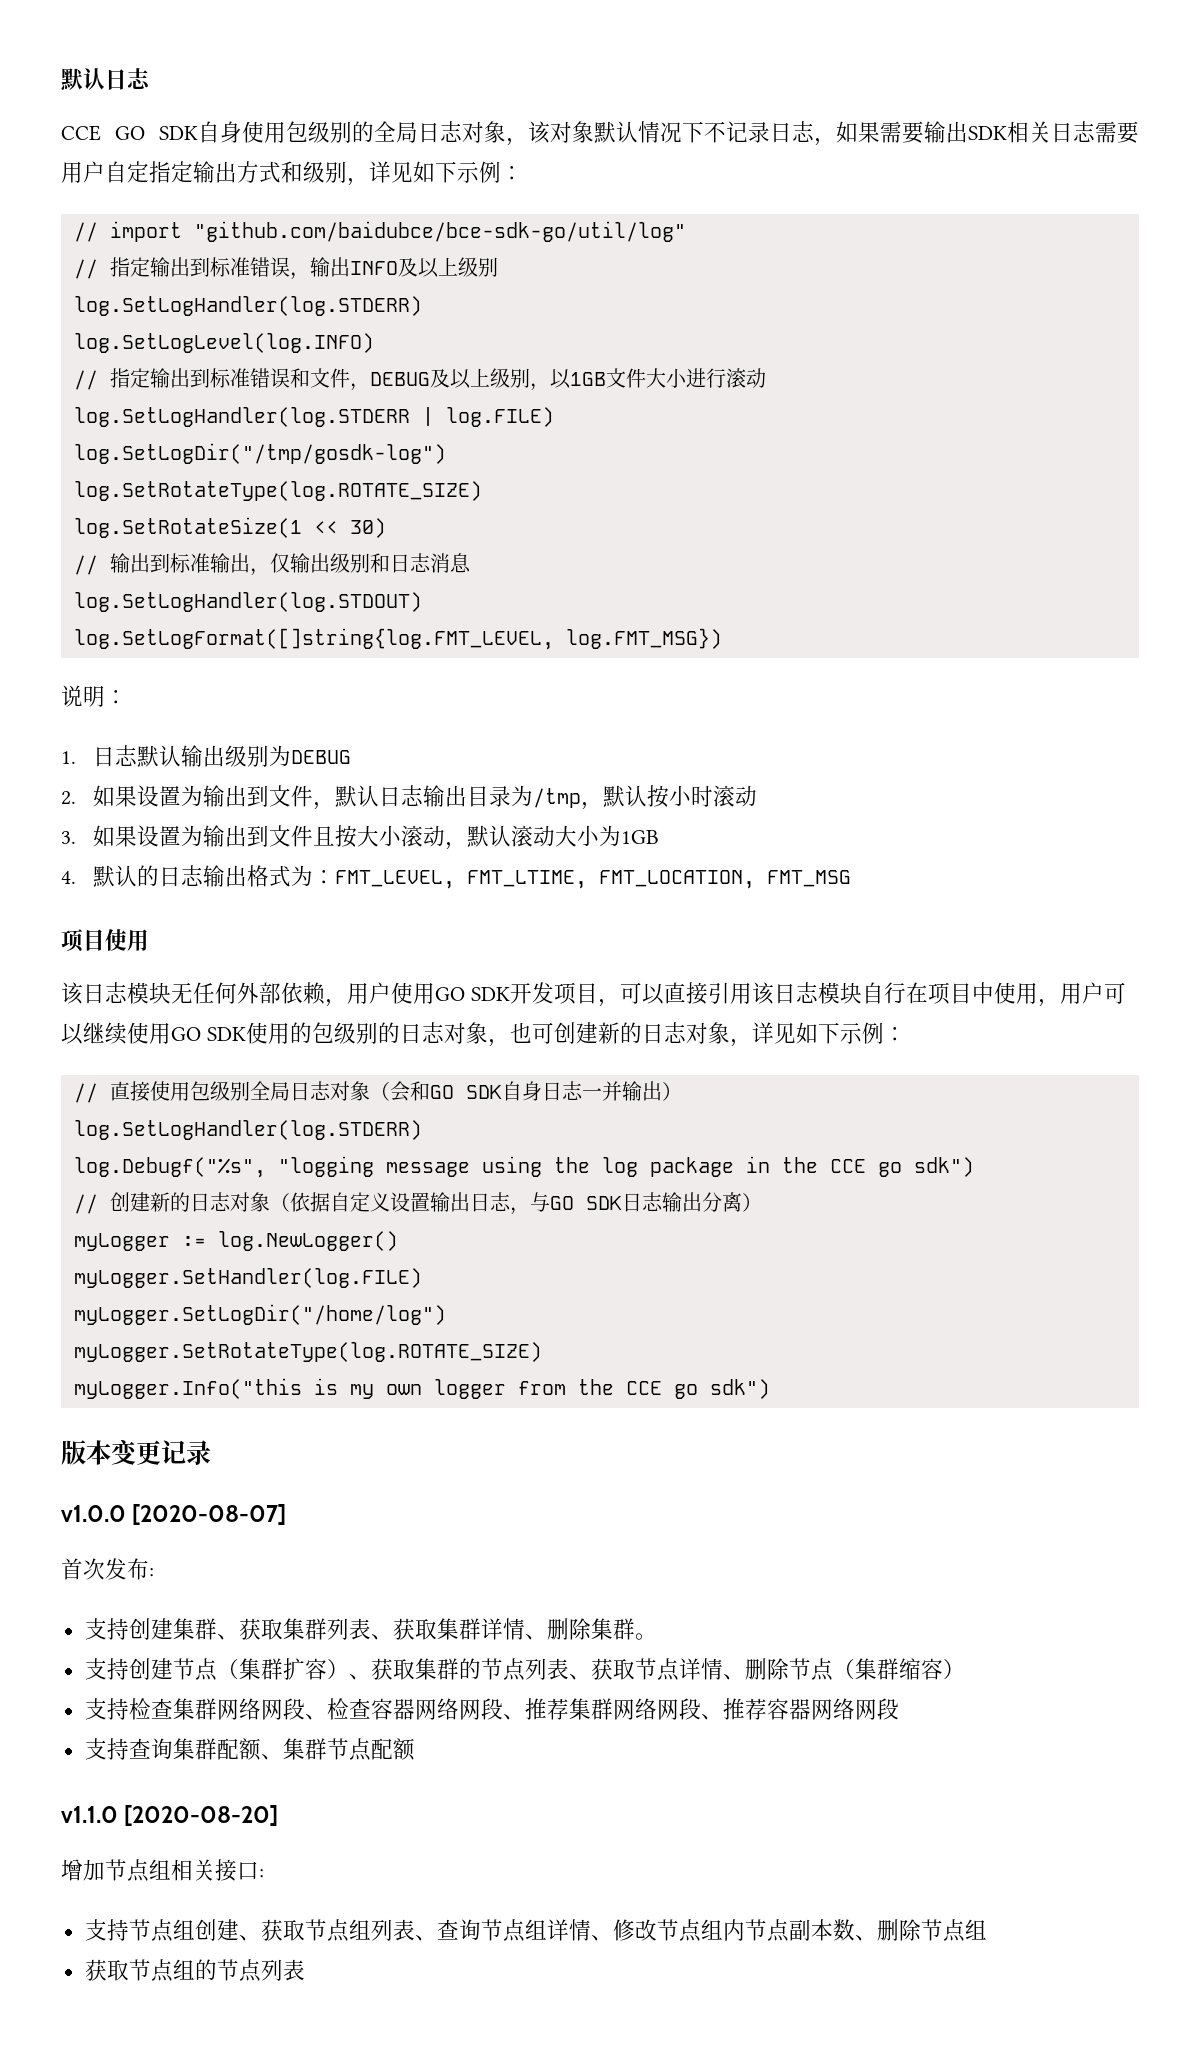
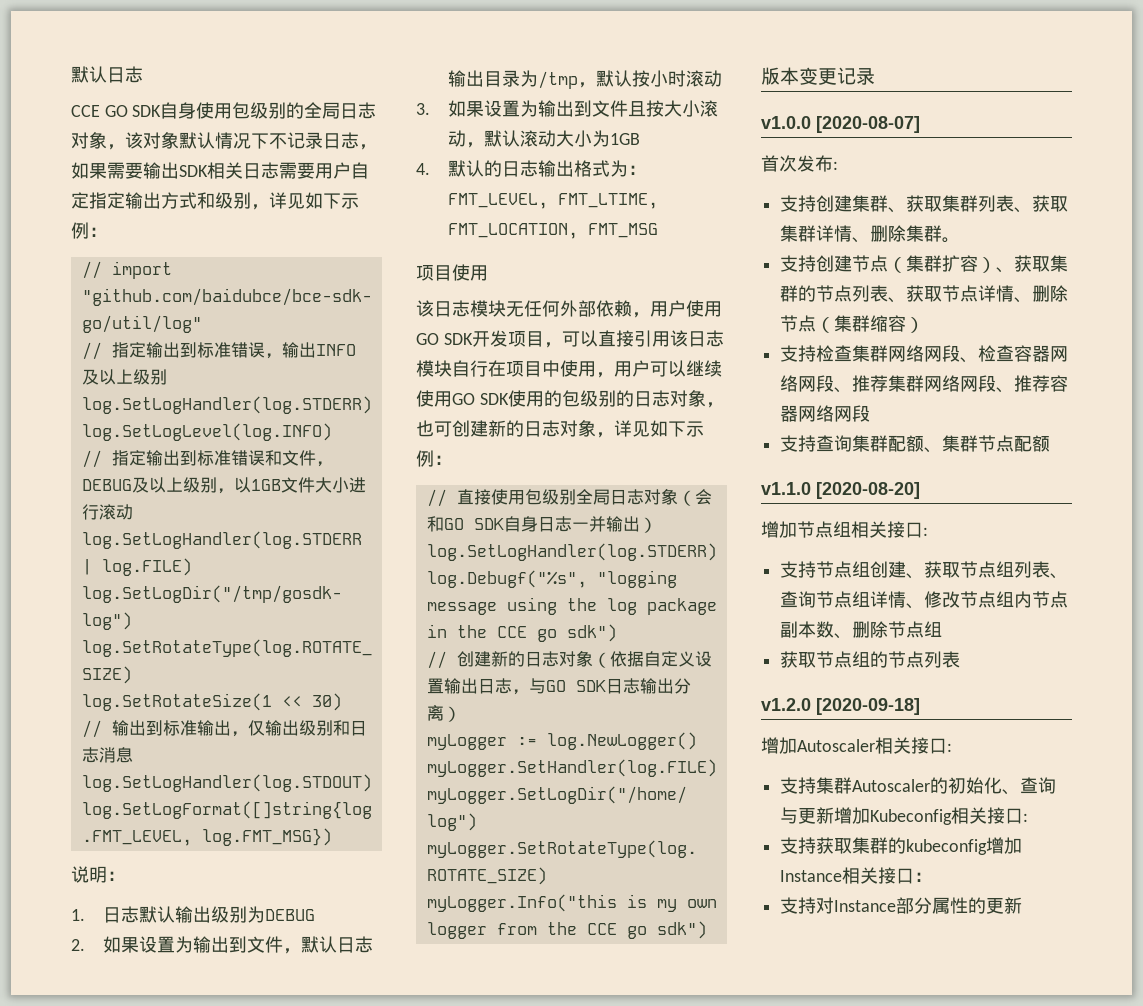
(305, 1970) none -> [761,698,920,715] [761,737,952,754] [780,777,1057,795] [780,807,1029,825] [780,837,1023,855] [780,867,933,884] [780,897,1023,914] // v1.2.0 [2020-09-18] // 增加Autoscaler相关接口: // 支持集群Autoscaler的初始化、查询与更新增加Kubeconfig相关接口: // 支持获取集群的kubeconfig增加Instance相关接口： // 支持对Instance部分属性的更新

